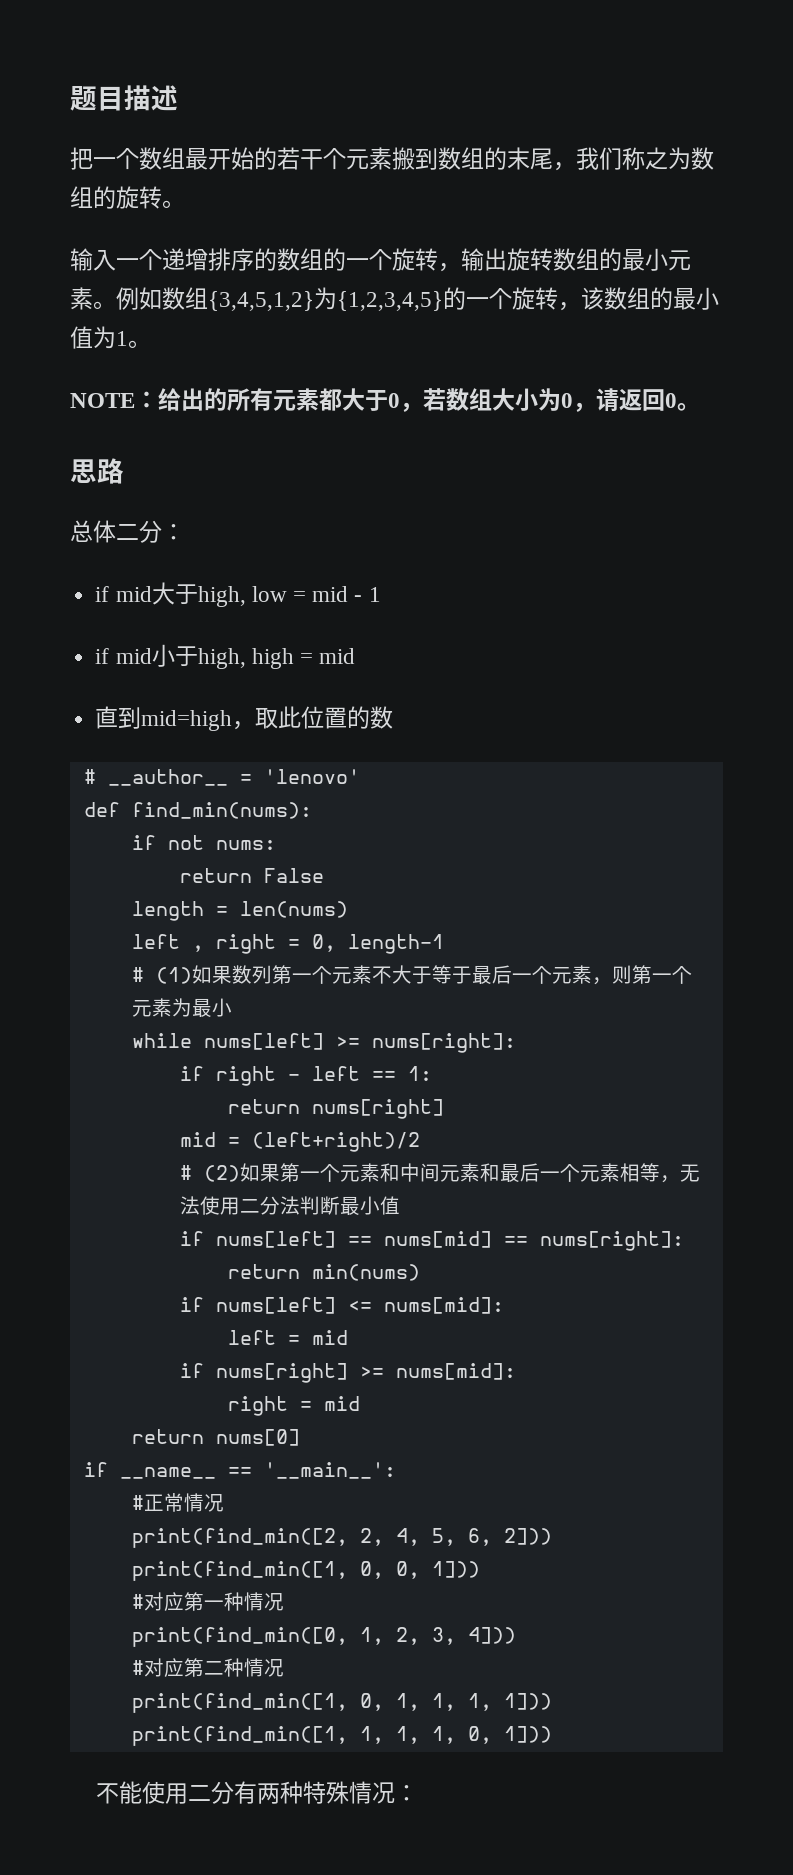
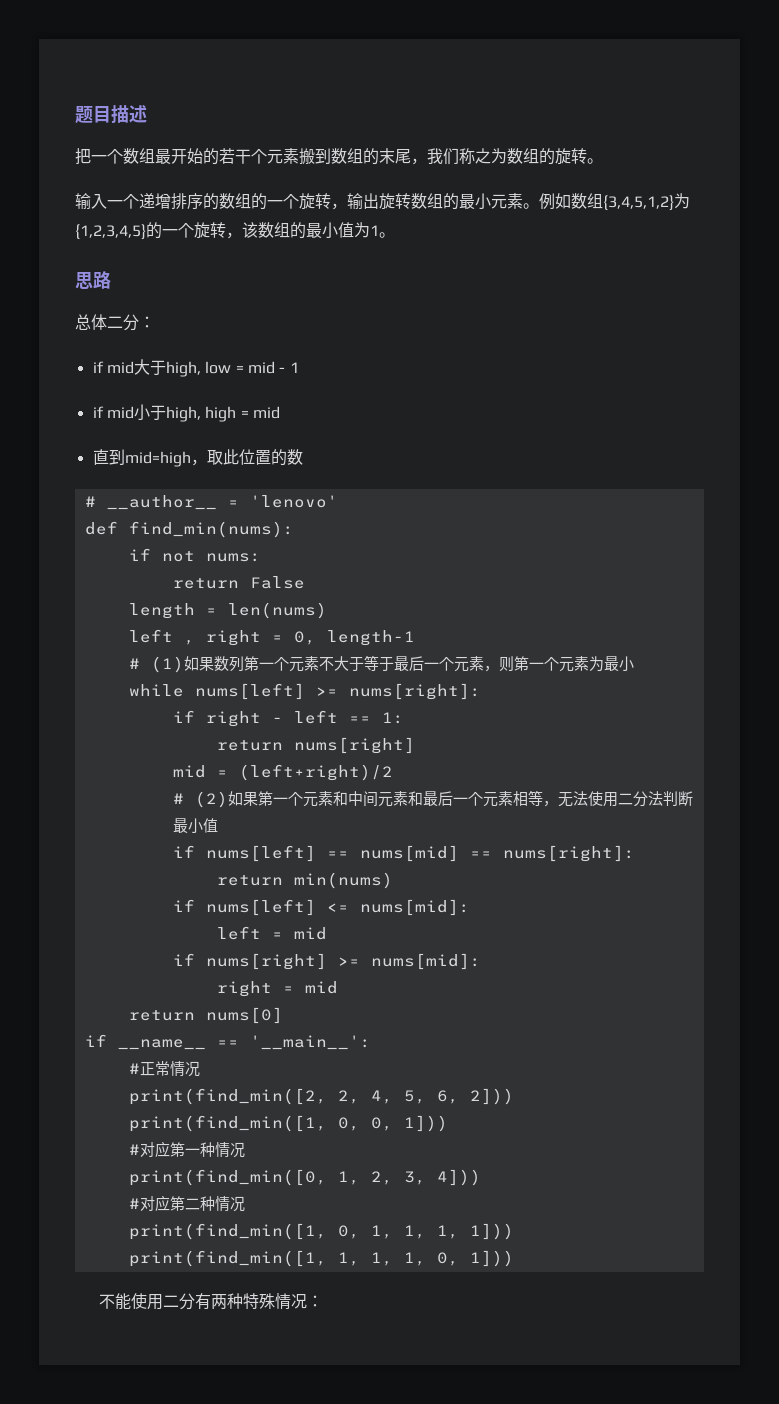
[70,388,700,412] // NOTE：给出的所有元素都大于0，若数组大小为0，请返回0。 -> (395, 235) none

